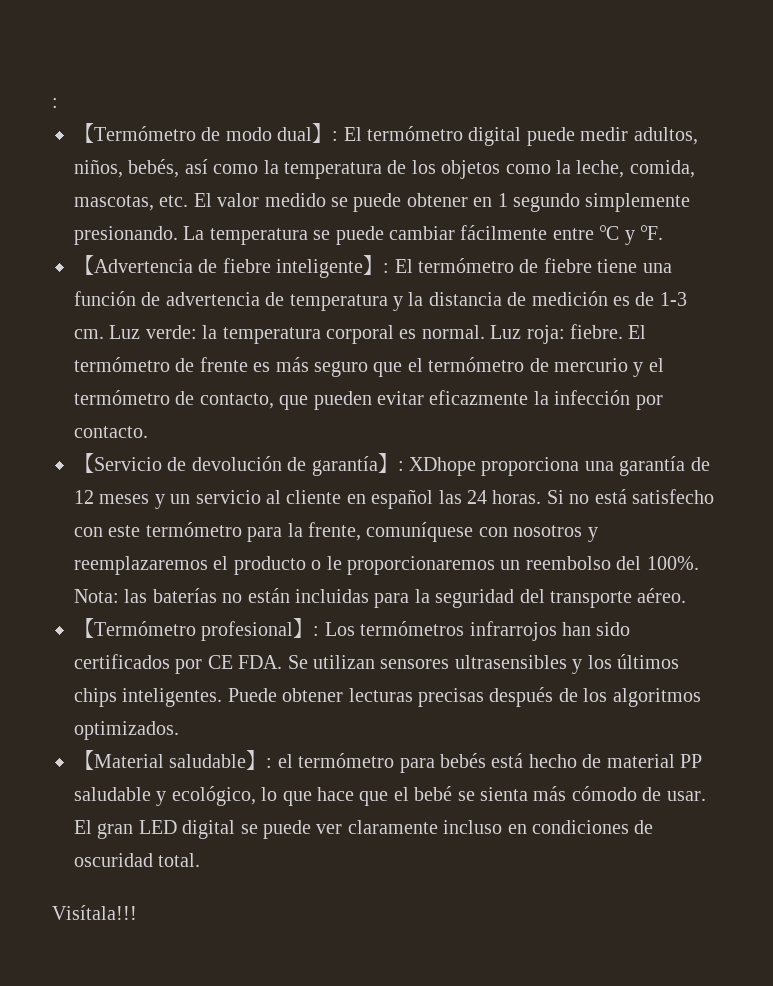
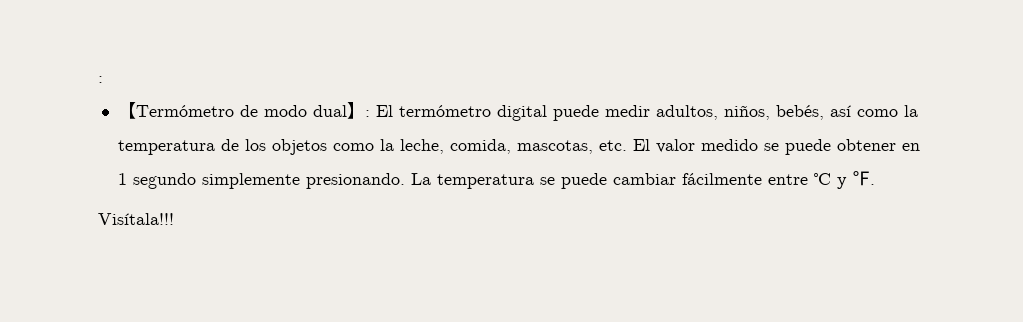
[74,255,672,278] [74,291,687,311] [74,324,647,344] [74,357,664,377] [74,390,663,410] [74,426,148,438] [74,453,710,476] [74,489,714,509] [74,522,598,542] [74,556,699,575] [74,588,687,608] [74,618,631,641] [74,654,679,674] [74,687,701,707] [74,721,179,740] [74,750,702,773] [74,786,706,806] [74,820,654,839] [74,853,201,867] // 【Advertencia de fiebre inteligente】: El termómetro de fiebre tiene una función de advertencia de temperatura y la distancia de medición es de 1-3 cm. Luz verde: la temperatura corporal es normal. Luz roja: fiebre. El termómetro de frente es más seguro que el termómetro de mercurio y el termómetro de contacto, que pueden evitar eficazmente la infección por contacto. // 【Servicio de devolución de garantía】: XDhope proporciona una garantía de 12 meses y un servicio al cliente en español las 24 horas. Si no está satisfecho con este termómetro para la frente, comuníquese con nosotros y reemplazaremos el producto o le proporcionaremos un reembolso del 100%. Nota: las baterías no están incluidas para la seguridad del transporte aéreo. // 【Termómetro profesional】: Los termómetros infrarrojos han sido certificados por CE FDA. Se utilizan sensores ultrasensibles y los últimos chips inteligentes. Puede obtener lecturas precisas después de los algoritmos optimizados. // 【Material saludable】: el termómetro para bebés está hecho de material PP saludable y ecológico, lo que hace que el bebé se sienta más cómodo de usar. El gran LED digital se puede ver claramente incluso en condiciones de oscuridad total. -> (875, 178) none

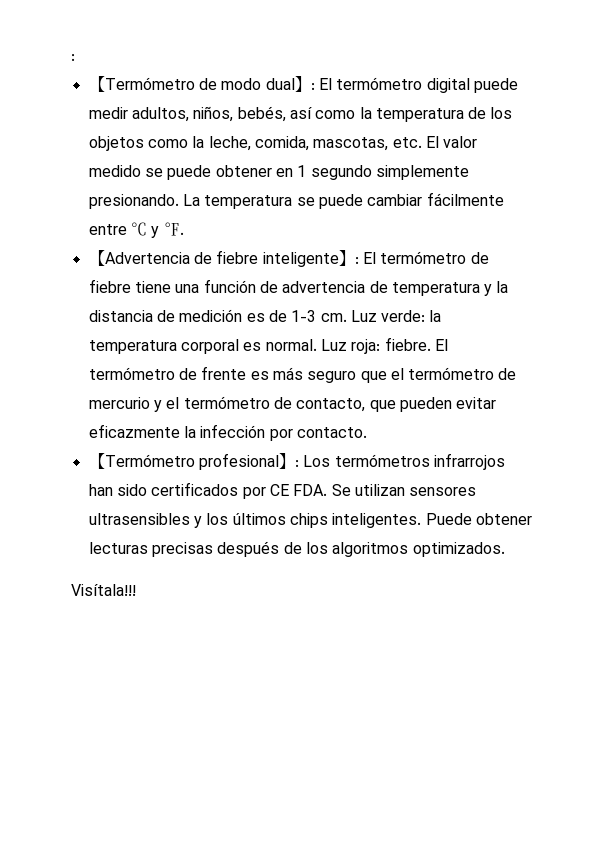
(875, 178) none -> [88,250,489,267] [88,279,509,296] [88,309,442,322] [88,337,448,354] [88,366,517,383] [88,396,497,412] [88,424,367,441] [88,453,505,470] [88,482,477,499] [88,513,532,528] [88,541,505,557] // 【Advertencia de fiebre inteligente】: El termómetro de fiebre tiene una función de advertencia de temperatura y la distancia de medición es de 1-3 cm. Luz verde: la temperatura corporal es normal. Luz roja: fiebre. El termómetro de frente es más seguro que el termómetro de mercurio y el termómetro de contacto, que pueden evitar eficazmente la infección por contacto. // 【Termómetro profesional】: Los termómetros infrarrojos han sido certificados por CE FDA. Se utilizan sensores ultrasensibles y los últimos chips inteligentes. Puede obtener lecturas precisas después de los algoritmos optimizados.

